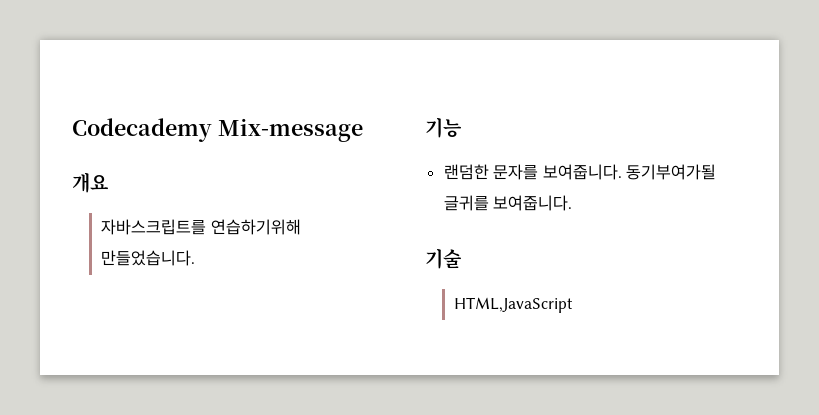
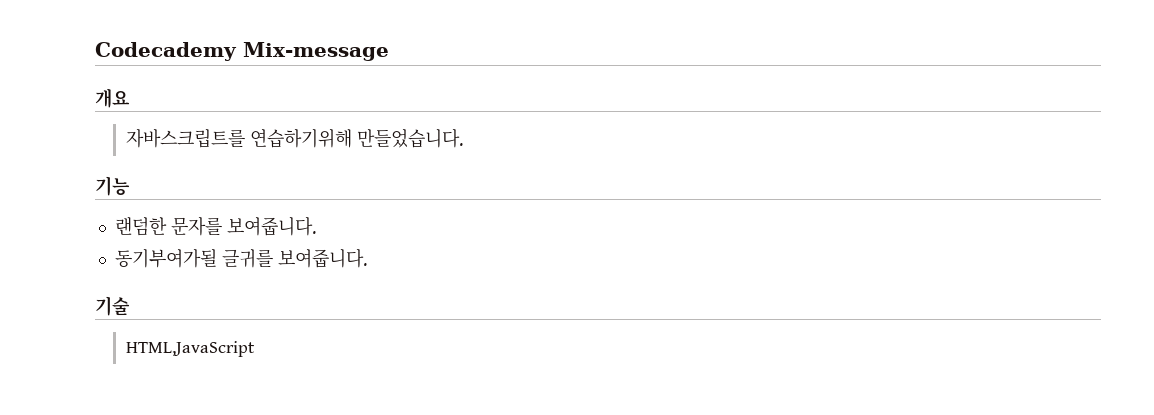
(622, 172) none -> (316, 226) //

